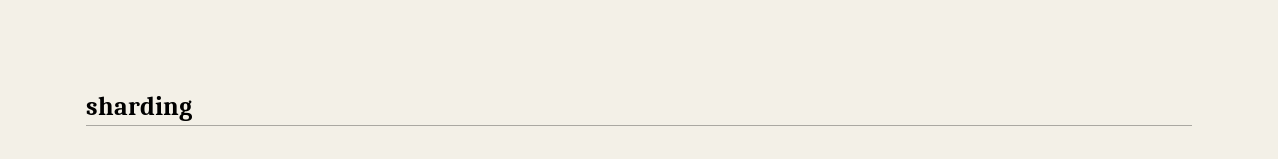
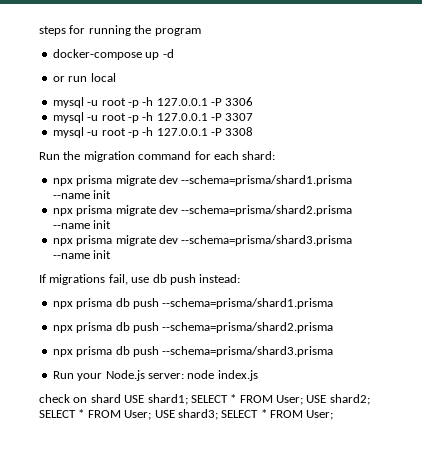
[86,96,192,121] sharding -> [39,25,201,36] [52,49,174,60] [52,73,116,82] [52,97,254,108] [52,112,254,123] [52,127,254,138] [39,151,276,162] [52,175,353,186] [52,190,112,199] [52,205,353,216] [52,220,112,229] [52,235,353,246] [52,250,112,259] [39,274,241,285] [52,298,334,309] [52,322,334,333] [52,346,334,357] [52,370,258,381] [39,394,370,405] [39,409,334,420] steps for running the program // docker-compose up -d // or run local // mysql -u root -p -h 127.0.0.1 -P 3306 // mysql -u root -p -h 127.0.0.1 -P 3307 // mysql -u root -p -h 127.0.0.1 -P 3308 // Run the migration command for each shard: // npx prisma migrate dev --schema=prisma/shard1.prisma --name init // npx prisma migrate dev --schema=prisma/shard2.prisma --name init // npx prisma migrate dev --schema=prisma/shard3.prisma --name init // If migrations fail, use db push instead: // npx prisma db push --schema=prisma/shard1.prisma // npx prisma db push --schema=prisma/shard2.prisma // npx prisma db push --schema=prisma/shard3.prisma // Run your Node.js server: node index.js // check on shard USE shard1; SELECT * FROM User; USE shard2; SELECT * FROM User; USE shard3; SELECT * FROM User;

